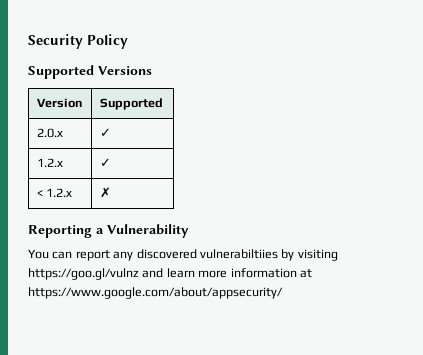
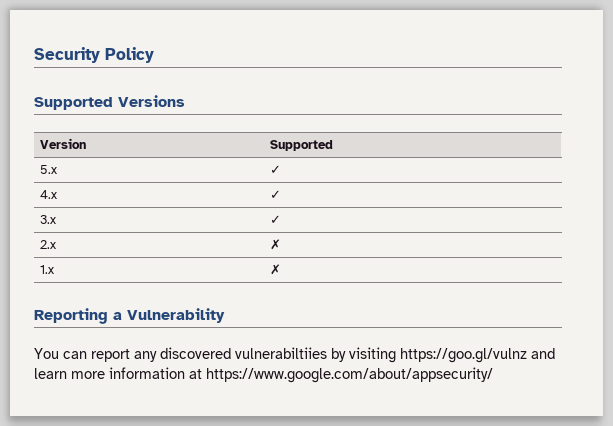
[36,128,63,138] [99,128,111,137] [36,158,63,167] [99,158,111,167] [36,188,73,197] 2.0.x | ✓ // 1.2.x | ✓ // < 1.2.x -> [40,165,58,174] [270,165,282,174] [40,190,58,199] [270,190,282,199] [40,215,57,224] [270,215,282,224] [40,240,57,249] [270,239,282,250] [40,265,55,274] 5.x | ✓ // 4.x | ✓ // 3.x | ✓ // 2.x | ✗ // 1.x

